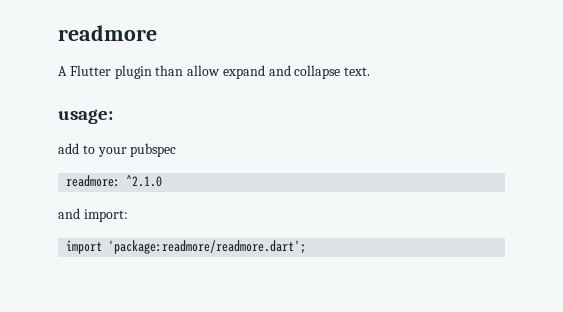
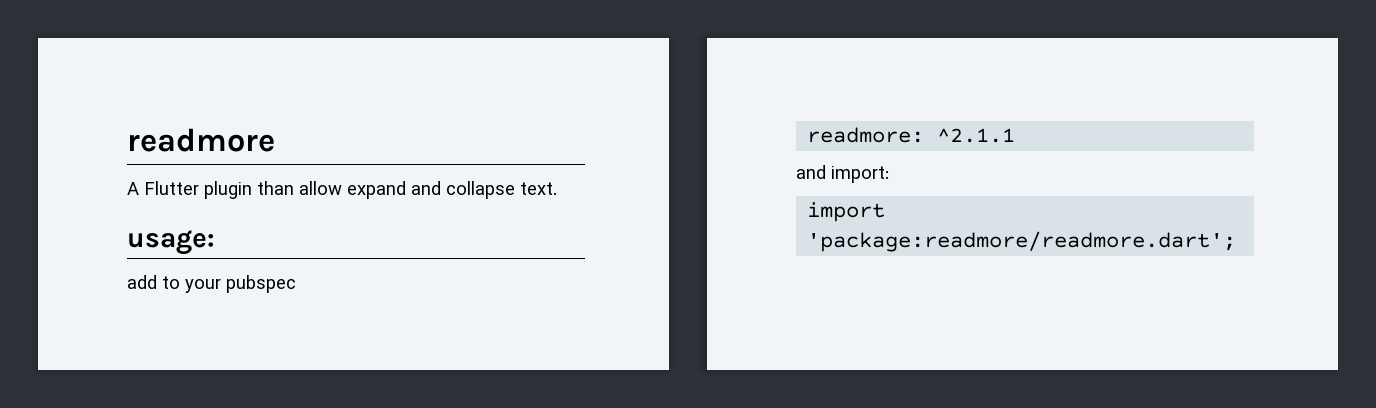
[126,175,163,187] ^2.1.0 -> [937,128,1016,143] ^2.1.1

